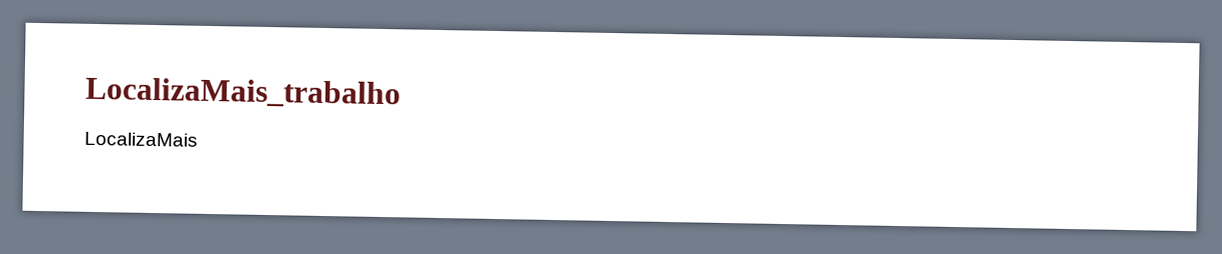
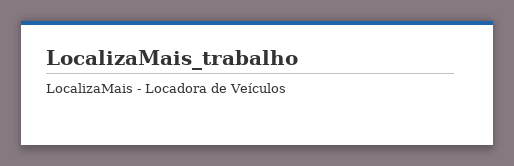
(198, 139) none -> [137,83,286,93] - Locadora de Veículos

